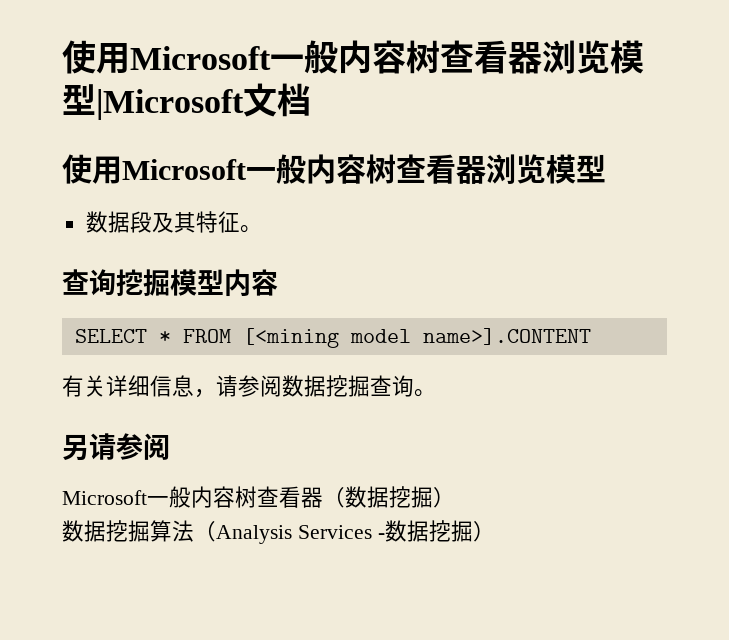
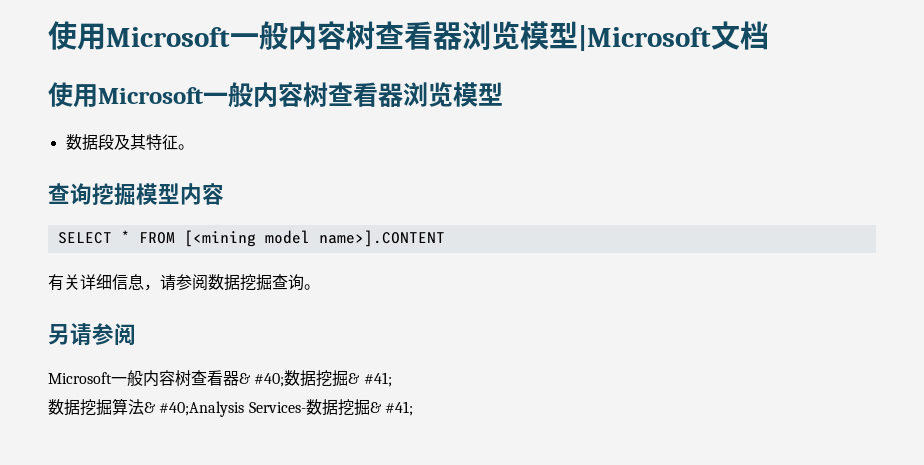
[323,486,455,508] [62,520,495,544] （数据挖掘） // 数据挖掘算法（Analysis Services -数据挖掘） -> [239,370,392,387] [48,398,413,417] & #40;数据挖掘& #41; // 数据挖掘算法& #40;Analysis Services-数据挖掘& #41;

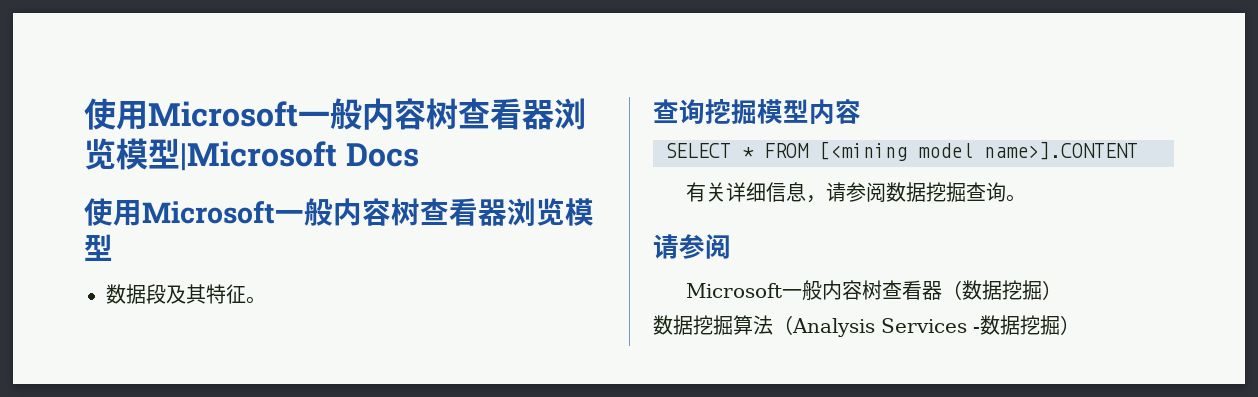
[711,21,769,50] 文档 -> [345,143,419,167] Docs
[48,324,70,345] 另 -> (1027, 198) none
[239,370,392,387] [48,398,413,417] & #40;数据挖掘& #41; // 数据挖掘算法& #40;Analysis Services-数据挖掘& #41; -> [942,280,1063,300] [653,315,1080,337] （数据挖掘） // 数据挖掘算法（Analysis Services -数据挖掘）

